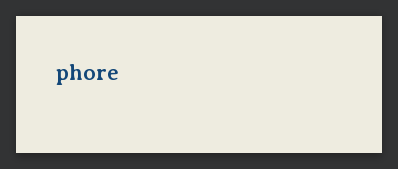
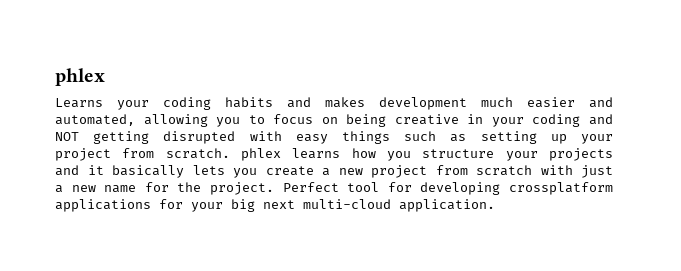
[56,64,119,85] phore -> [55,68,105,86] [55,97,613,110] [55,114,613,127] [55,131,613,144] [55,148,613,161] [55,165,613,178] [55,182,613,195] [55,199,495,212] phlex // Learns your coding habits and makes development much easier and automated, allowing you to focus on being creative in your coding and NOT getting disrupted with easy things such as setting up your project from scratch. phlex learns how you structure your projects and it basically lets you create a new project from scratch with just a new name for the project. Perfect tool for developing crossplatform applications for your big next multi-cloud application.

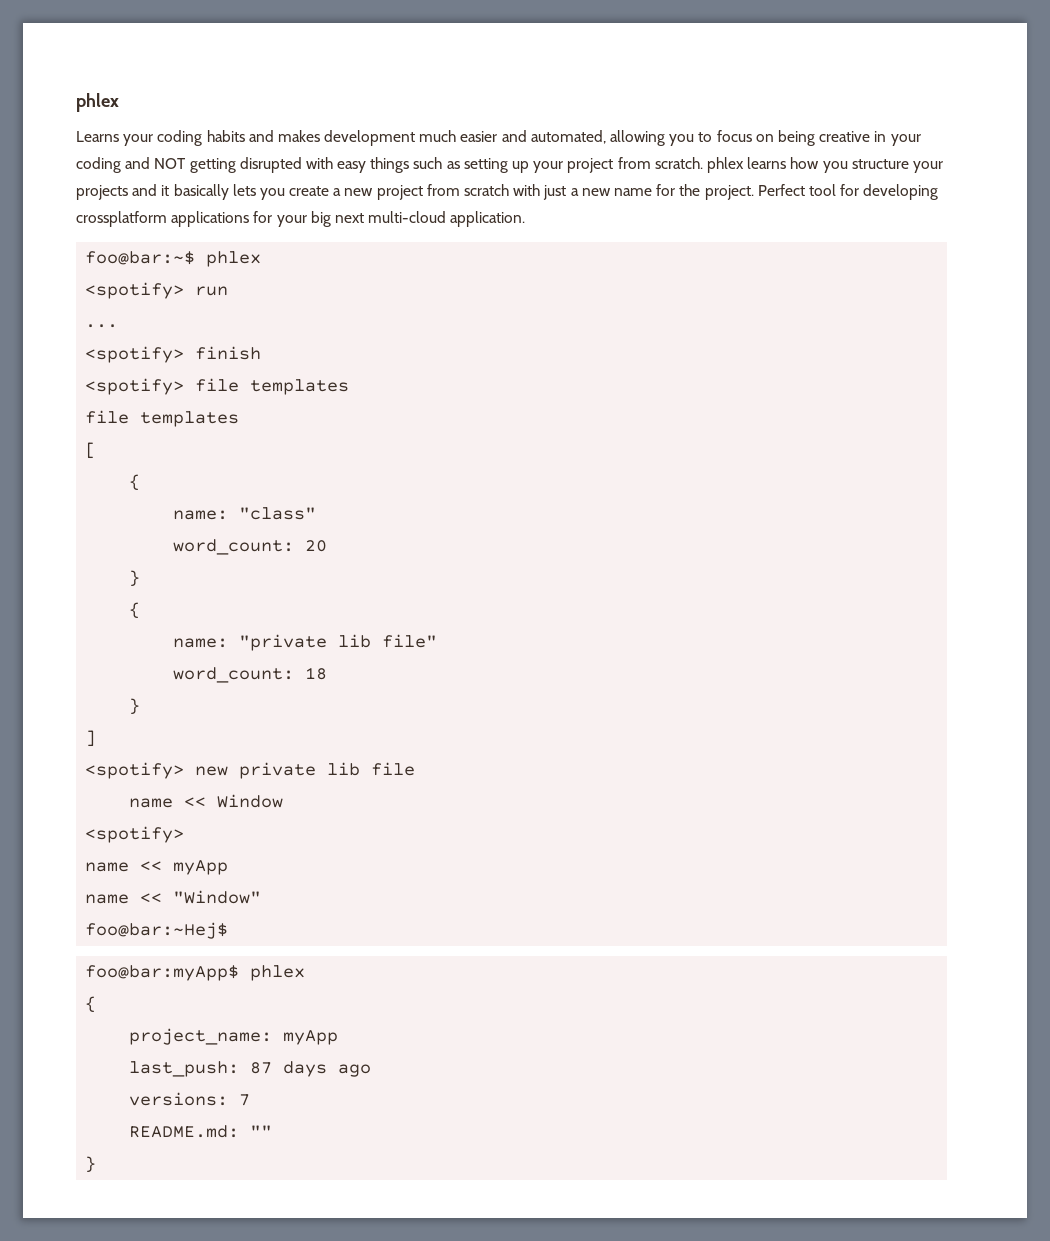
(495, 205) none -> [85,251,262,267] [85,282,229,299] [85,324,119,328] [85,346,262,363] [85,378,350,395] [85,410,240,427] [85,442,97,459] [129,474,141,491] [173,507,317,520] [173,539,328,555] [129,570,141,587] [129,602,141,619] [173,634,438,651] [173,667,328,683] [129,698,141,715] [85,730,97,747] [85,762,416,779] [129,794,284,808] [85,826,185,843] [85,860,229,875] [85,890,262,904] [85,922,229,939] [85,965,306,981] [85,996,97,1013] [129,1028,339,1045] [129,1061,372,1077] [129,1092,251,1106] [129,1125,273,1138] [85,1156,97,1173] // foo@bar:~$ phlex // <spotify> run // ... // <spotify> finish // <spotify> file templates // file templates // [ // { // name: "class" // word_count: 20 // } // { // name: "private lib file" // word_count: 18 // } // ] // <spotify> new private lib file // name << Window // <spotify> // name << myApp // name << "Window" // foo@bar:~Hej$ // foo@bar:myApp$ phlex // { // project_name: myApp // last_push: 87 days ago // versions: 7 // README.md: "" // }

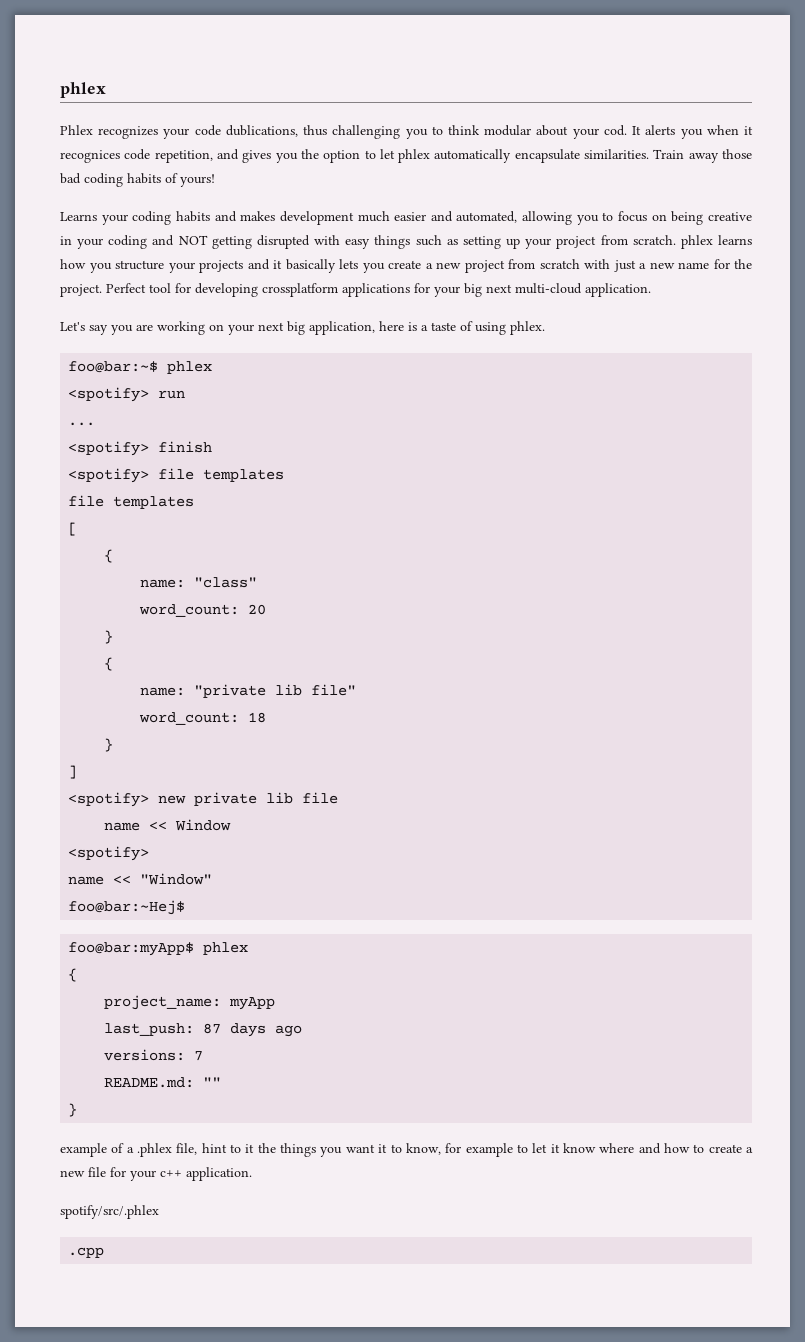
[76,93,119,112] phlex -> [60,82,106,98] [60,125,753,139] [60,149,752,163] [60,173,215,187] phlex // Phlex recognizes your code dublications, thus challenging you to think modular about your cod. It alerts you when it recognices code repetition, and gives you the option to let phlex automatically encapsulate similarities. Train away those bad coding habits of yours!
(526, 219) none -> [60,321,545,335] // Let's say you are working on your next big application, here is a taste of using phlex.
[85,860,229,875] // name << myApp -> (150, 853) none
(97, 1164) none -> [60,1143,753,1157] [60,1167,252,1181] [60,1205,159,1219] [68,1247,105,1258] // example of a .phlex file, hint to it the things you want it to know, for example to let it know where and how to create a new file for your c++ application. // spotify/src/.phlex // .cpp

